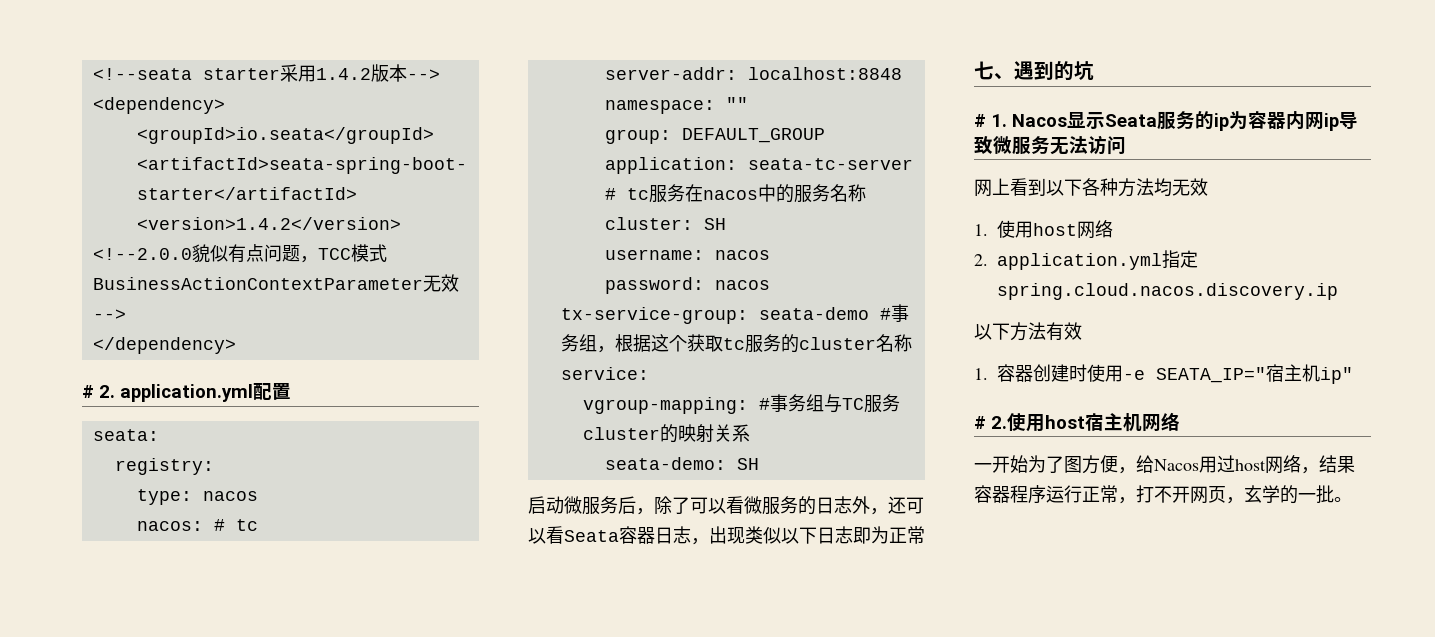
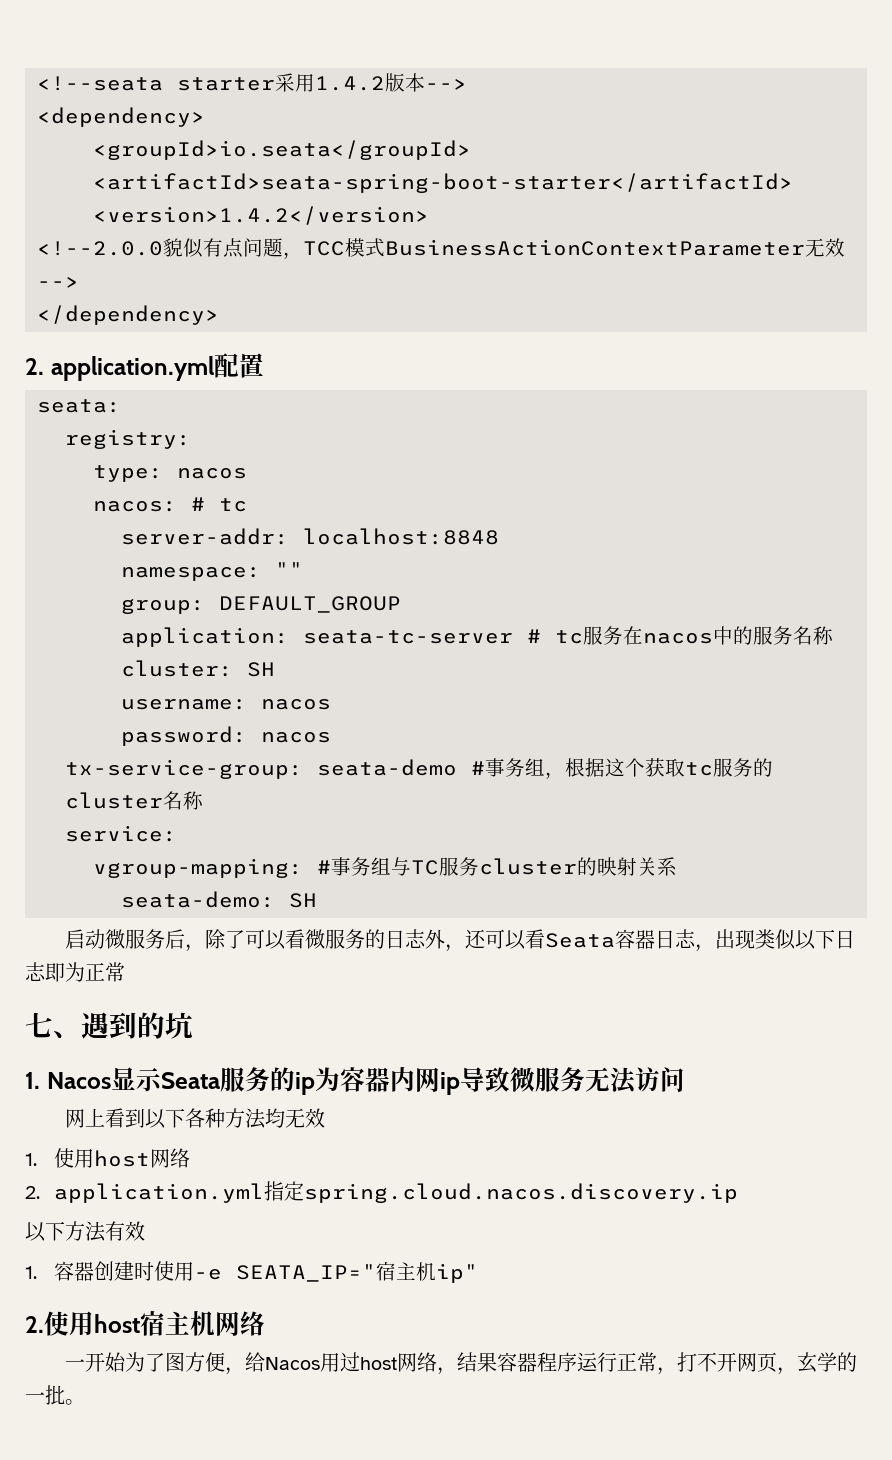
[82,385,94,398] # -> (219, 315) none
[974,114,986,127] # -> (193, 1025) none
[974,416,986,429] # -> (479, 1273) none

